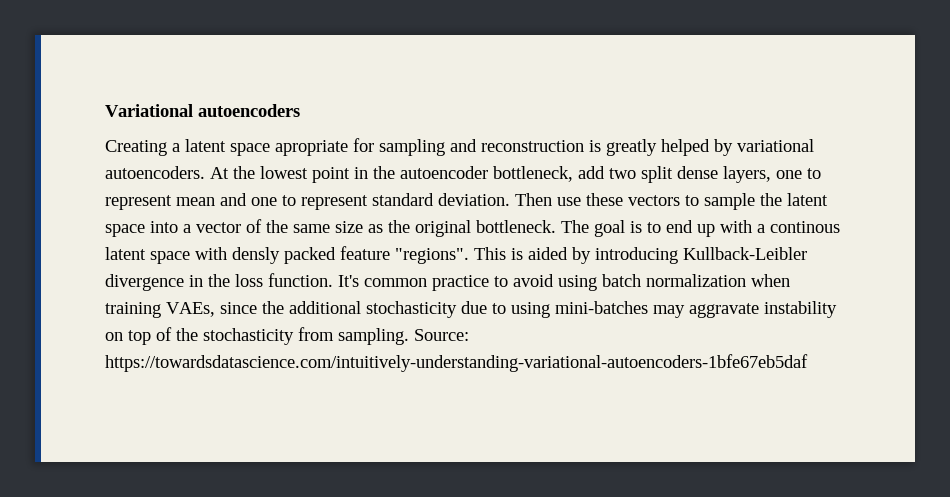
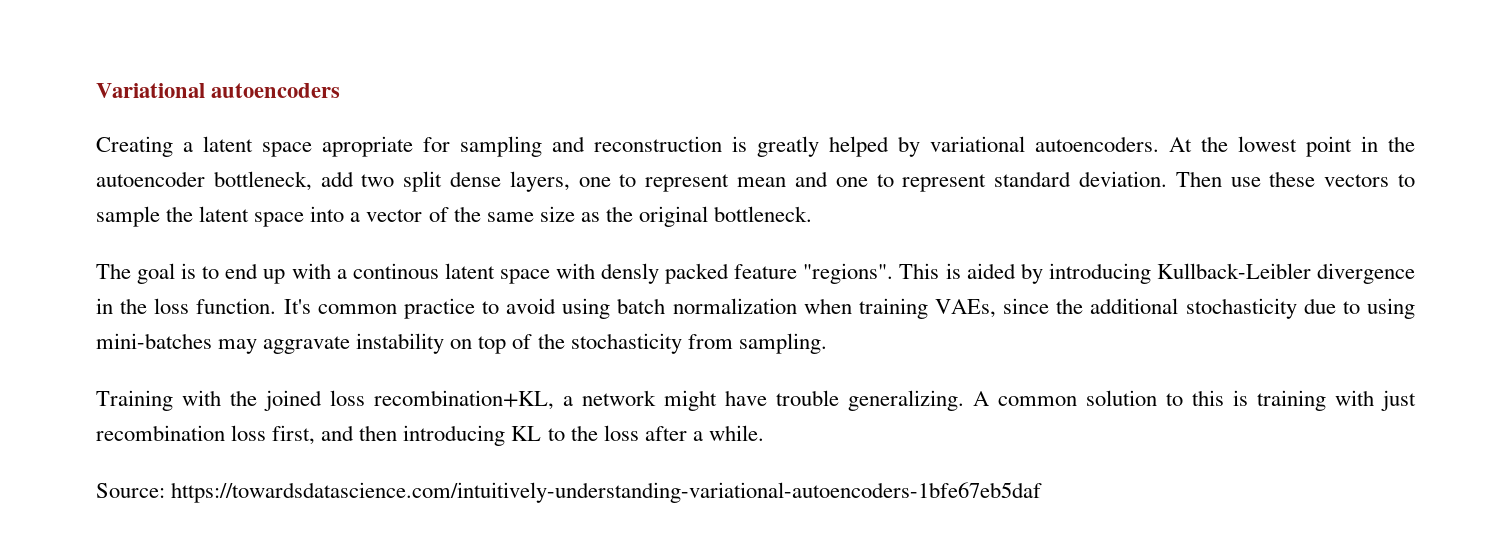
(556, 226) none -> (813, 214) //
(409, 336) none -> [96,390,1416,411] [96,425,764,446] // Training with the joined loss recombination+KL, a network might have trouble generalizing. A common solution to this is training with just recombination loss first, and then introducing KL to the loss after a while. //

